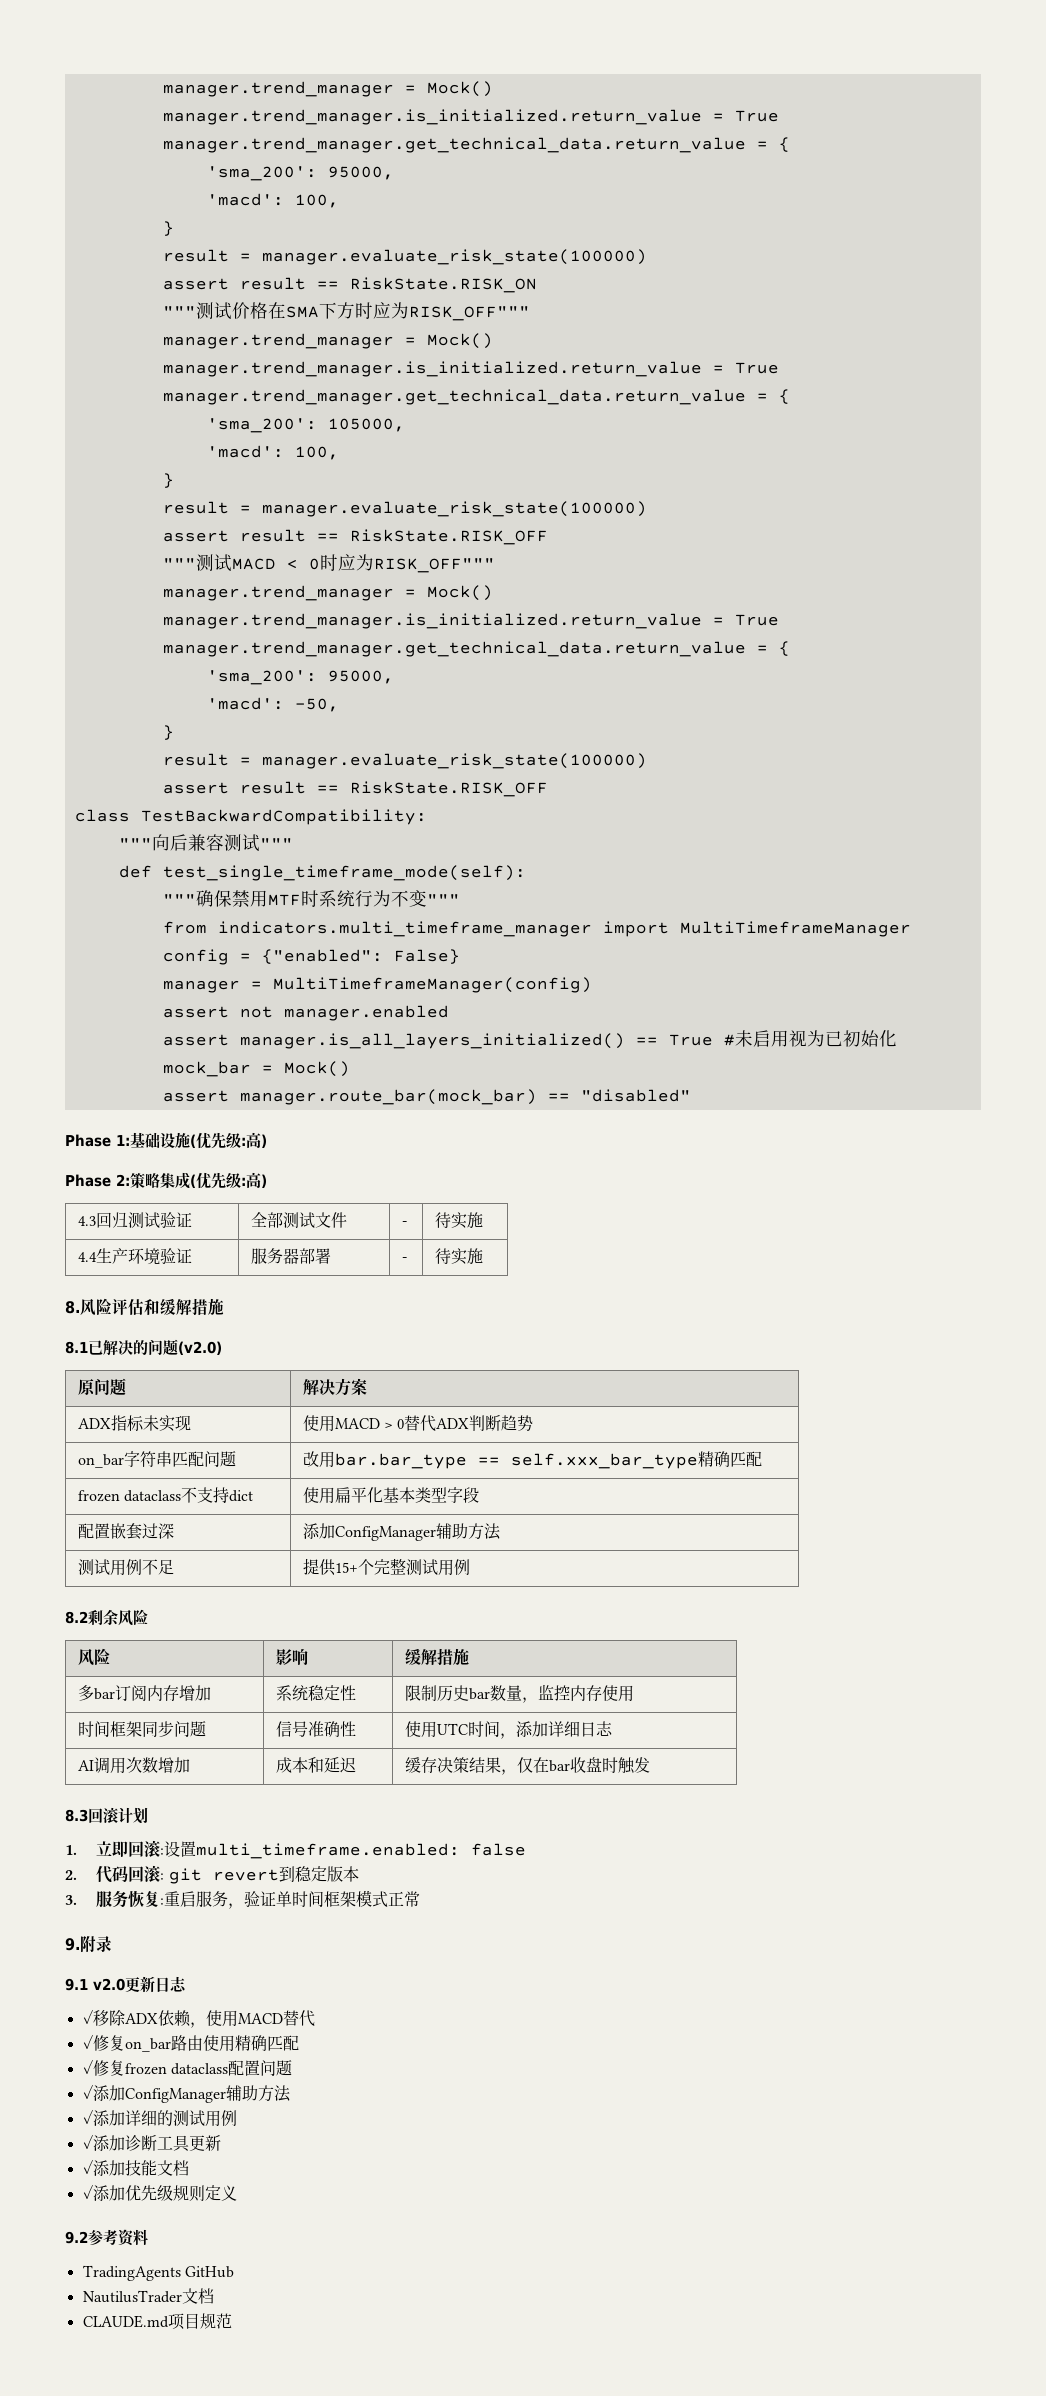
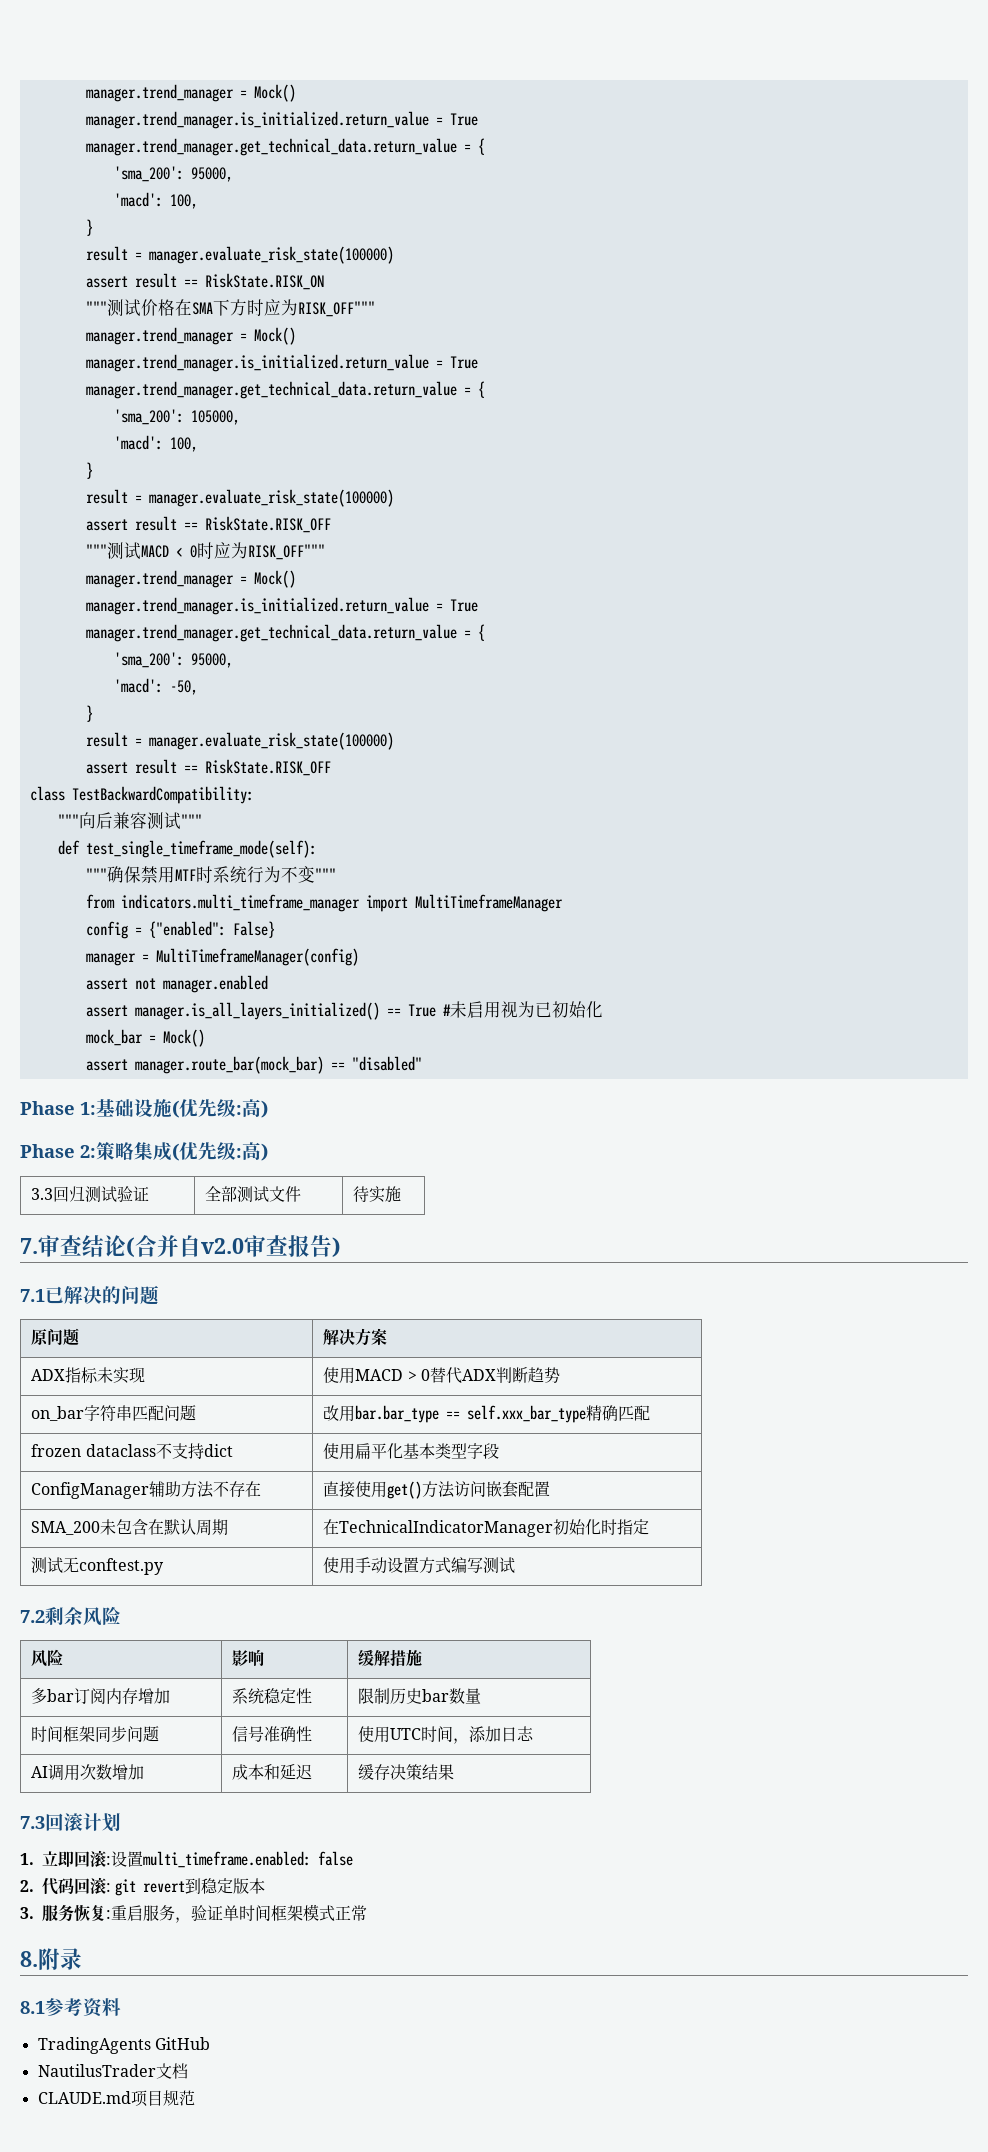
[77,1216,96,1226] 4.3 -> [31,1188,54,1200] 3.3
[401,1221,407,1226] [434,1212,483,1229] [77,1248,192,1265] [250,1248,331,1264] [401,1257,407,1262] [434,1248,483,1265] [65,1298,224,1316] [65,1341,88,1354] - | 待实施 // 4.4生产环境验证 | 服务器部署 | - | 待实施 // 8.风险评估和缓解措施 // 8.1 -> [353,1186,402,1203] [20,1235,341,1257] [20,1289,45,1302] 待实施 // 7.审查结论(合并自v2.0审查报告) // 7.1
[178,1341,222,1355] (v2.0) -> (159, 1295) none
[77,1523,174,1540] [302,1523,501,1541] [77,1559,174,1576] [302,1558,470,1576] [65,1611,88,1624] 配置嵌套过深 | 添加ConfigManager辅助方法 // 测试用例不足 | 提供15+个完整测试用例 // 8.2 -> [31,1481,262,1499] [323,1481,551,1499] [31,1519,229,1536] [323,1519,650,1537] [31,1557,165,1575] [323,1557,516,1574] [20,1610,45,1623] ConfigManager辅助方法不存在 | 直接使用get()方法访问嵌套配置 // SMA_200未包含在默认周期 | 在TechnicalIndicatorManager初始化时指定 // 测试无conftest.py | 使用手动设置方式编写测试 // 7.2
[521,1684,634,1703] ，监控内存使用 -> (482, 1696) none
[547,1721,580,1737] 详细 -> (502, 1734) none
[500,1757,650,1775] [65,1809,88,1822] ，仅在bar收盘时触发 // 8.3 -> [20,1816,45,1829] // 7.3
[65,1938,80,1951] 9. -> [20,1951,38,1967] 8.
[65,1976,187,1993] [82,2009,315,2028] [82,2034,299,2052] [82,2059,292,2076] [82,2084,291,2103] [82,2109,237,2127] [82,2134,221,2152] [82,2159,189,2176] [82,2184,237,2202] [65,2231,88,2244] 9.1 v2.0更新日志 // ✓移除ADX依赖，使用MACD替代 // ✓修复on_bar路由使用精确匹配 // ✓修复frozen dataclass配置问题 // ✓添加ConfigManager辅助方法 // ✓添加详细的测试用例 // ✓添加诊断工具更新 // ✓添加技能文档 // ✓添加优先级规则定义 // 9.2 -> [20,2001,45,2014] 8.1

